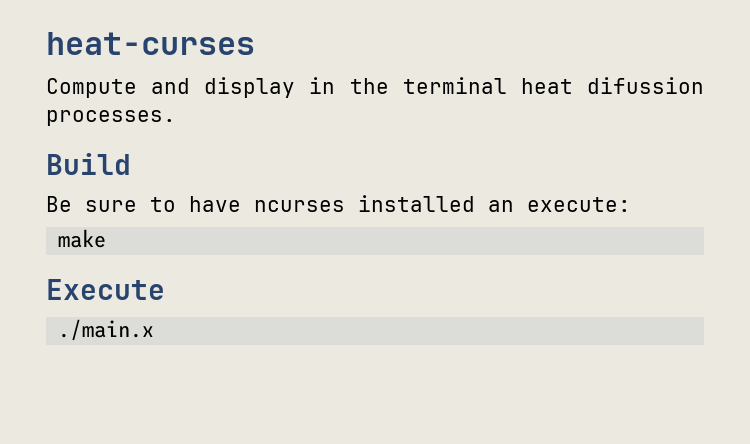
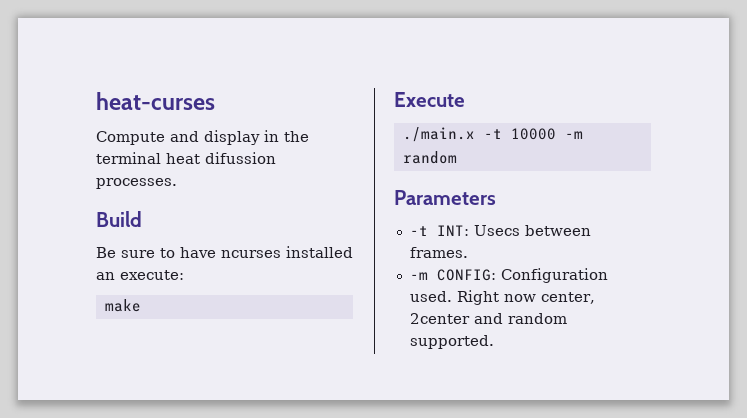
(155, 330) none -> [483,128,583,140] [402,151,457,164] [394,190,496,205] [409,225,591,236] [409,247,468,258] [409,268,608,283] [409,290,595,305] [409,313,567,324] [409,335,494,349] -t 10000 -m random // Parameters // -t INT: Usecs between frames. // -m CONFIG: Configuration used. Right now center, 2center and random supported.

